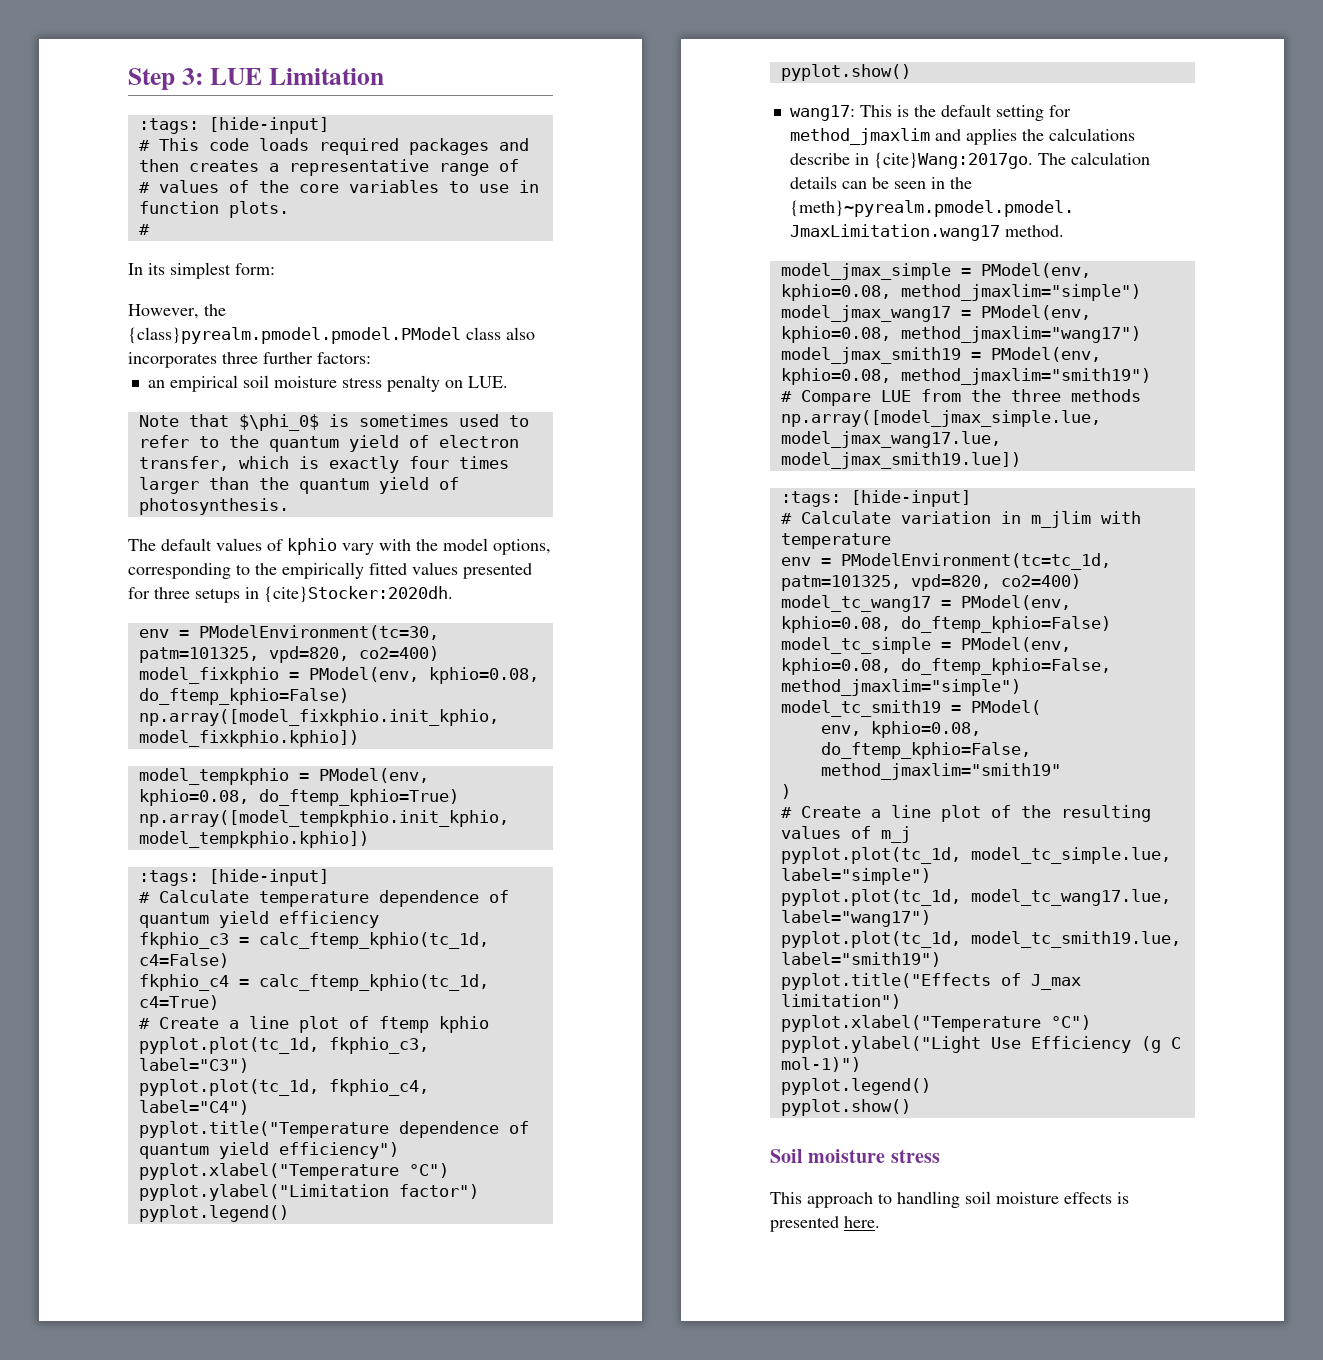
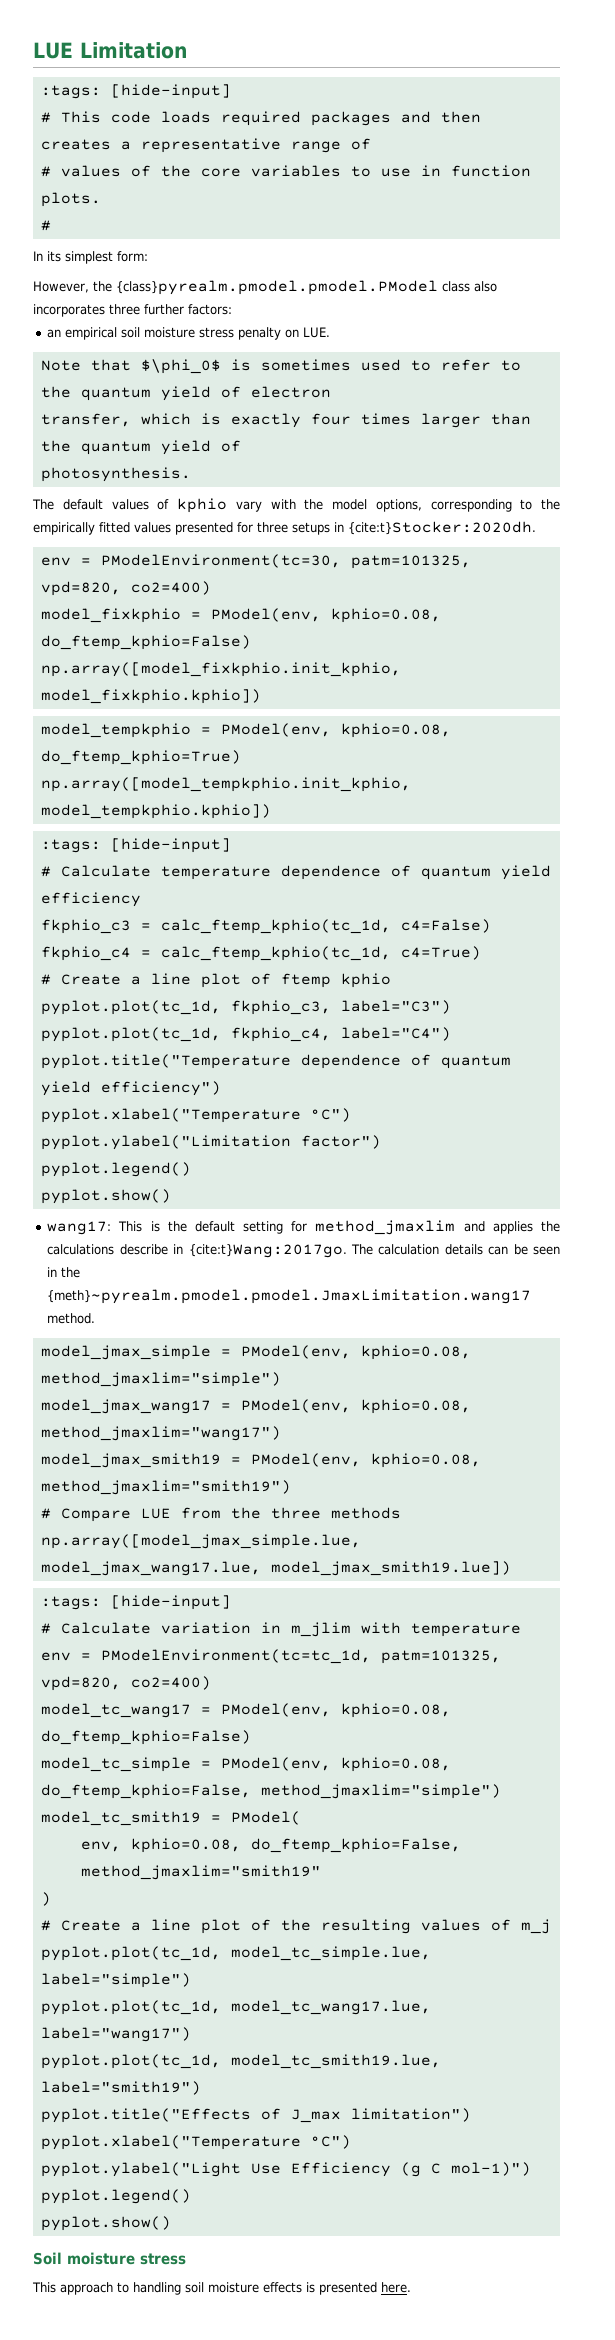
[128,68,203,90] Step 3: -> (33, 50) none
[264,586,453,603] {cite}Stocker:2020dh. -> [348,521,536,535] {cite:t}Stocker:2020dh.
[873,152,1033,169] {cite}Wang:2017go. -> [188,1244,347,1258] {cite:t}Wang:2017go.

